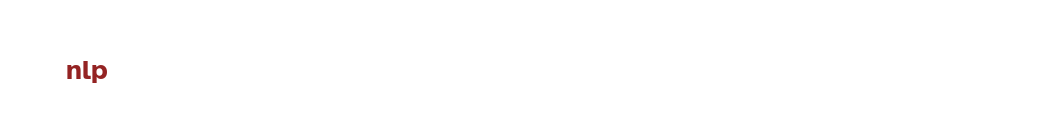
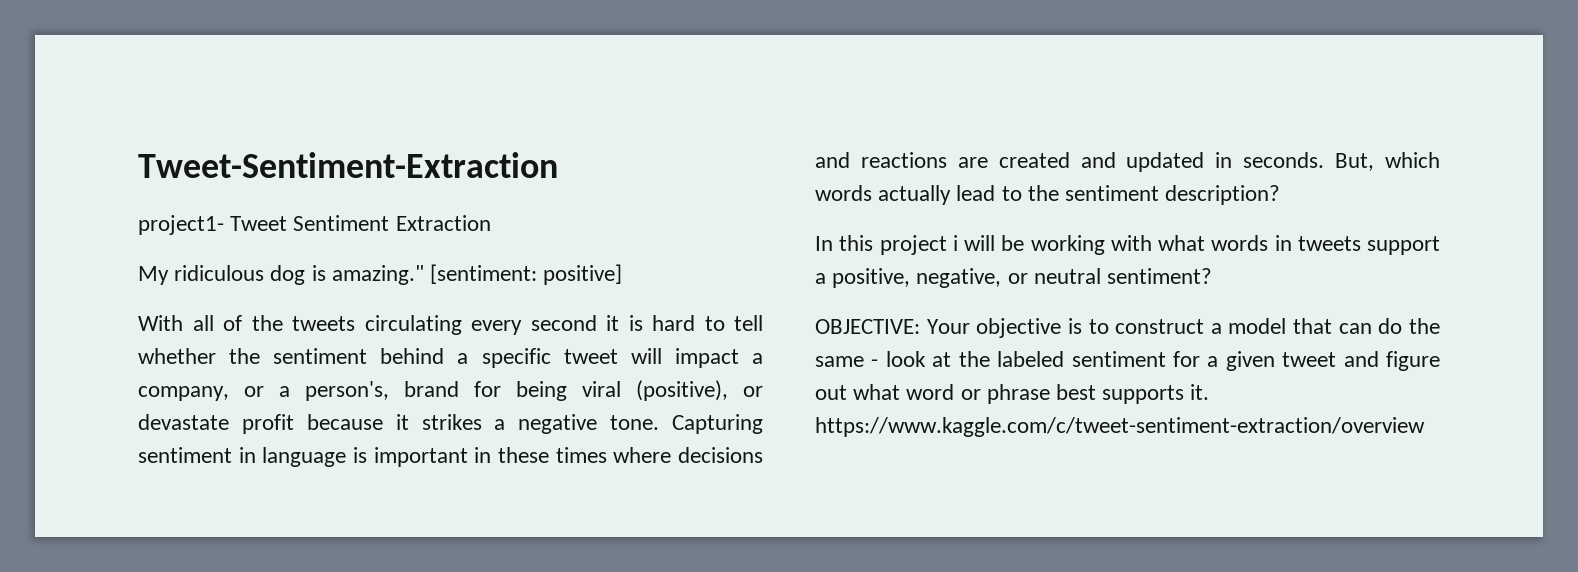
[66,61,108,83] nlp -> [138,152,558,178] [138,215,491,235] [138,264,623,285] [138,315,763,335] [138,348,763,368] [138,380,763,401] [138,414,763,434] [138,447,763,467] [815,152,1440,172] [815,185,1281,205] [815,235,1440,255] [815,268,1213,288] [815,318,1440,338] [815,351,1440,371] [815,384,1210,404] [815,417,1425,437] Tweet-Sentiment-Extraction // project1- Tweet Sentiment Extraction // My ridiculous dog is amazing." [sentiment: positive] // With all of the tweets circulating every second it is hard to tell whether the sentiment behind a specific tweet will impact a company, or a person's, brand for being viral (positive), or devastate profit because it strikes a negative tone. Capturing sentiment in language is important in these times where decisions and reactions are created and updated in seconds. But, which words actually lead to the sentiment description? // In this project i will be working with what words in tweets support a positive, negative, or neutral sentiment? // OBJECTIVE: Your objective is to construct a model that can do the same - look at the labeled sentiment for a given tweet and figure out what word or phrase best supports it. https://www.kaggle.com/c/tweet-sentiment-extraction/overview

